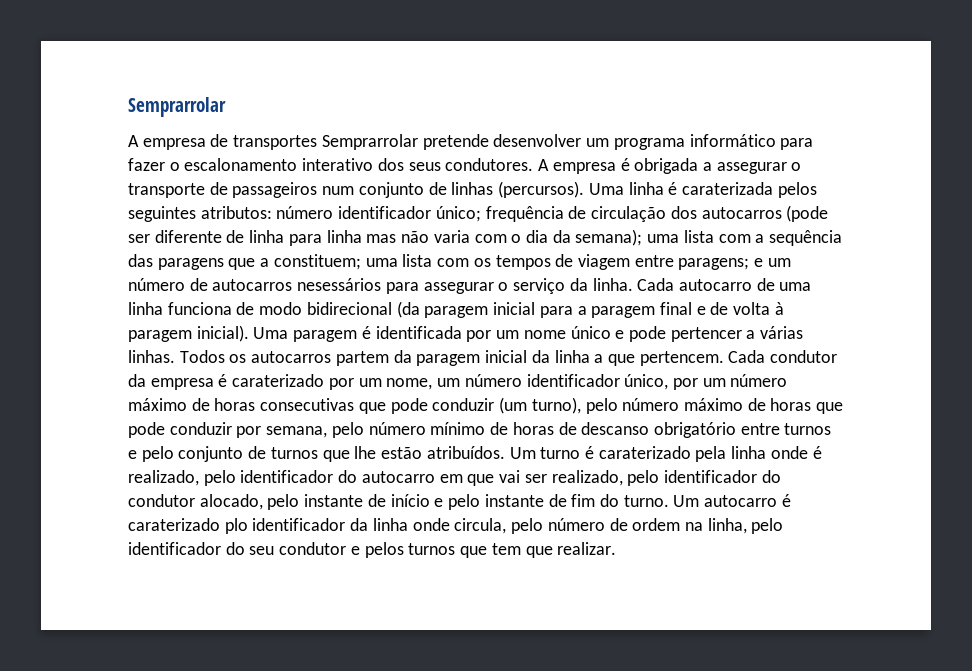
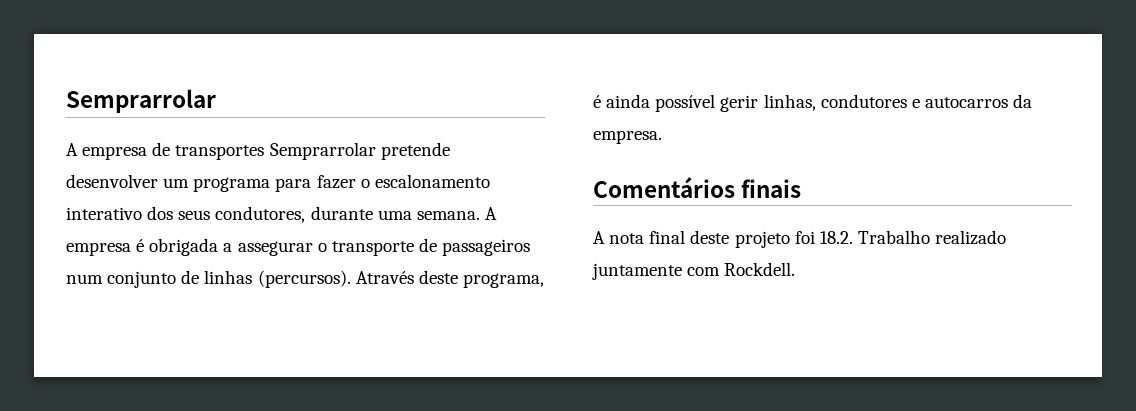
[689,134,776,147] informático -> (271, 184) none
[445,158,534,171] condutores. -> [215,206,480,223] condutores, durante uma semana.
[588,182,817,198] [128,205,829,222] [128,229,843,246] [128,254,791,270] [128,278,812,294] [128,301,784,318] [128,325,804,342] [128,350,838,366] [128,374,788,390] [128,397,844,414] [128,422,832,438] [128,446,822,462] [128,470,781,486] [128,494,791,510] [128,518,784,534] [128,542,617,558] Uma linha é caraterizada pelos seguintes atributos: número identificador único; frequência de circulação dos autocarros (pode ser diferente de linha para linha mas não varia com o dia da semana); uma lista com a sequência das paragens que a constituem; uma lista com os tempos de viagem entre paragens; e um número de autocarros nesessários para assegurar o serviço da linha. Cada autocarro de uma linha funciona de modo bidirecional (da paragem inicial para a paragem final e de volta à paragem inicial). Uma paragem é identificada por um nome único e pode pertencer a várias linhas. Todos os autocarros partem da paragem inicial da linha a que pertencem. Cada condutor da empresa é caraterizado por um nome, um número identificador único, por um número máximo de horas consecutivas que pode conduzir (um turno), pelo número máximo de horas que pode conduzir por semana, pelo número mínimo de horas de descanso obrigatório entre turnos e pelo conjunto de turnos que lhe estão atribuídos. Um turno é caraterizado pela linha onde é realizado, pelo identificador do autocarro em que vai ser realizado, pelo identificador do condutor alocado, pelo instante de início e pelo instante de fim do turno. Um autocarro é caraterizado plo identificador da linha onde circula, pelo número de ordem na linha, pelo identificador do seu condutor e pelos turnos que tem que realizar. -> [355,270,544,288] [593,94,1033,112] [593,130,662,144] [593,177,802,198] [593,230,1007,248] [592,262,796,280] Através deste programa, é ainda possível gerir linhas, condutores e autocarros da empresa. // Comentários finais // A nota final deste projeto foi 18.2. Trabalho realizado juntamente com Rockdell.

